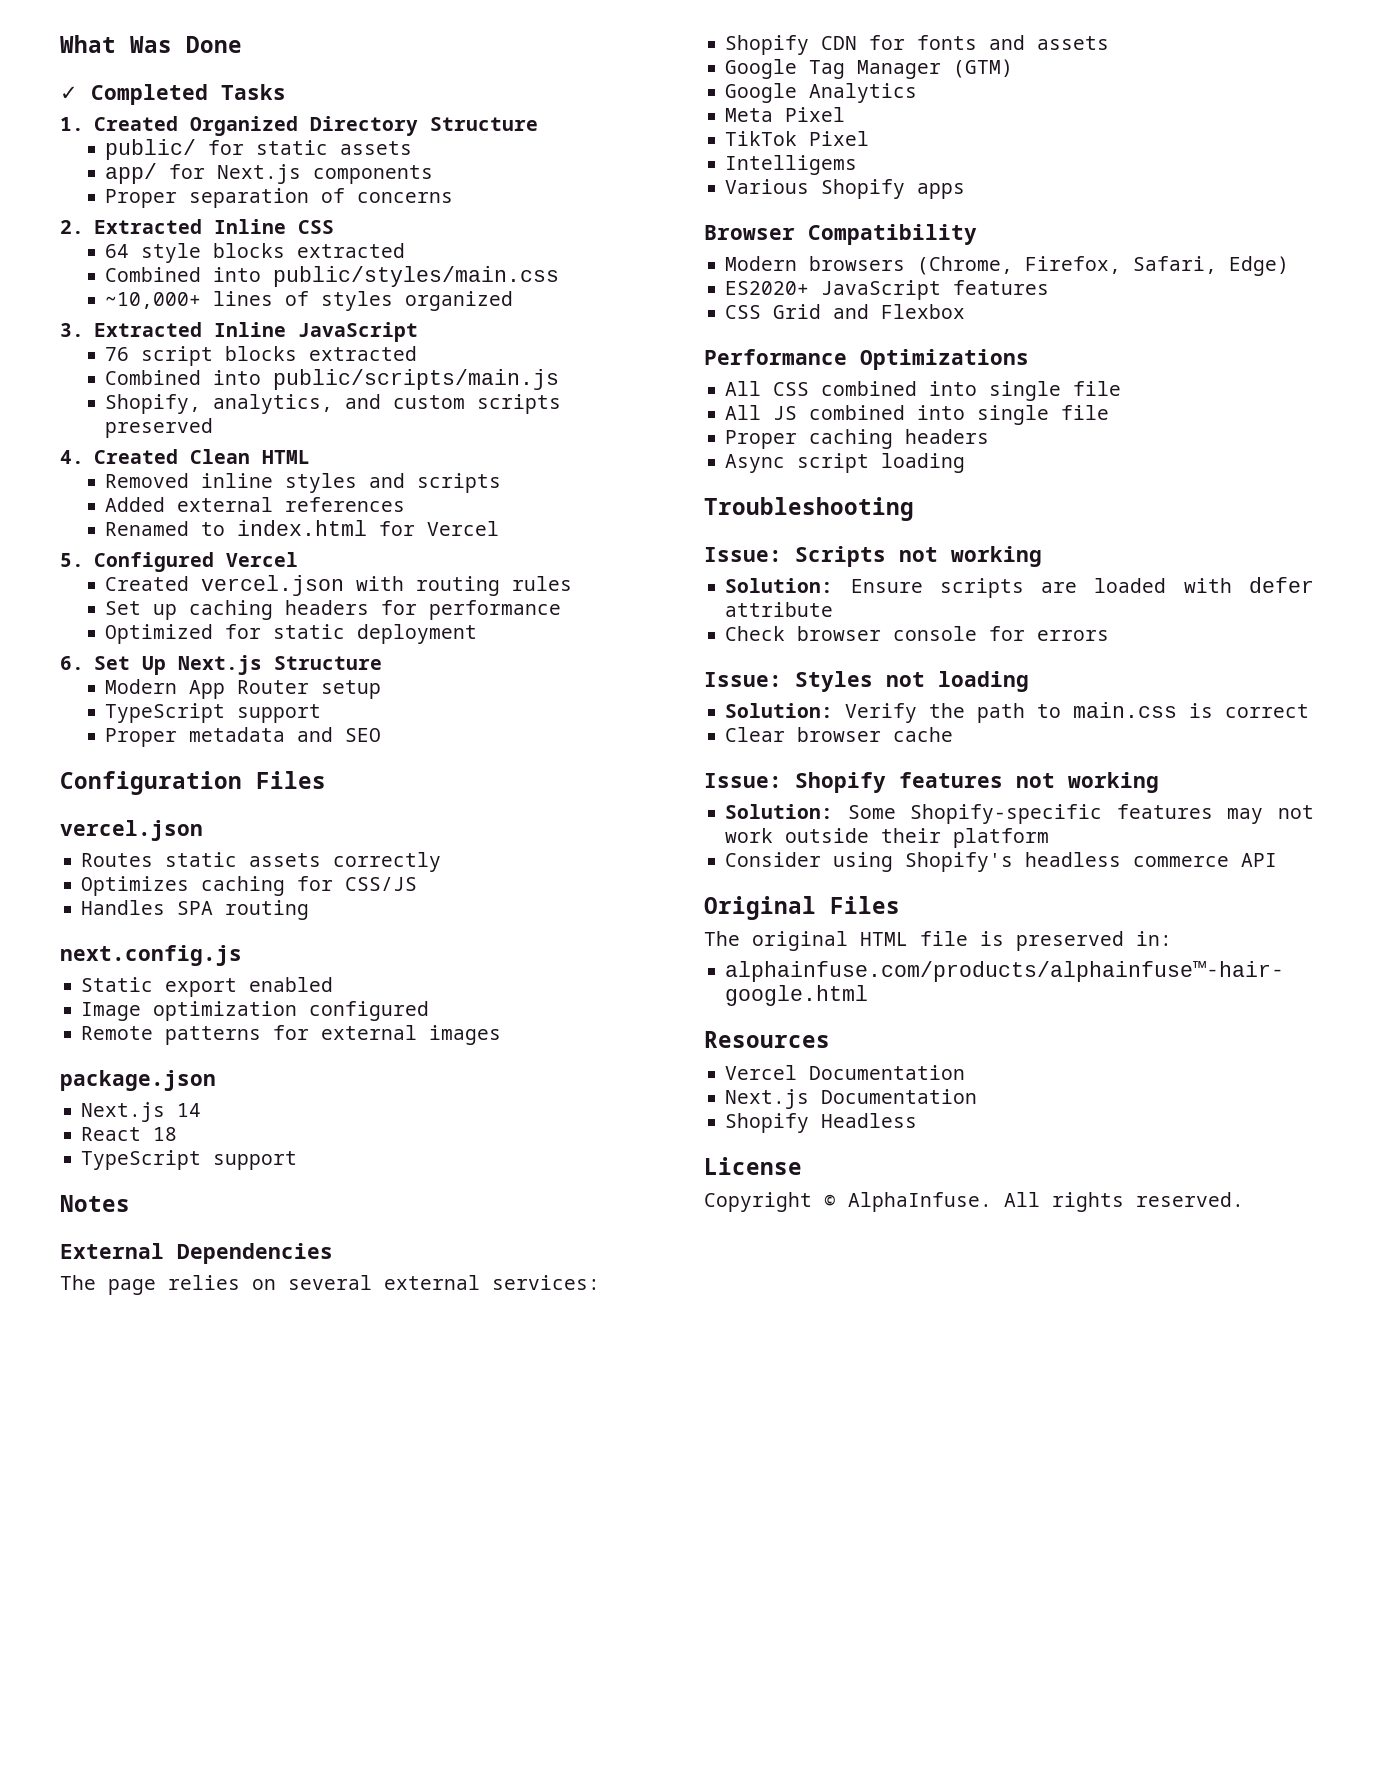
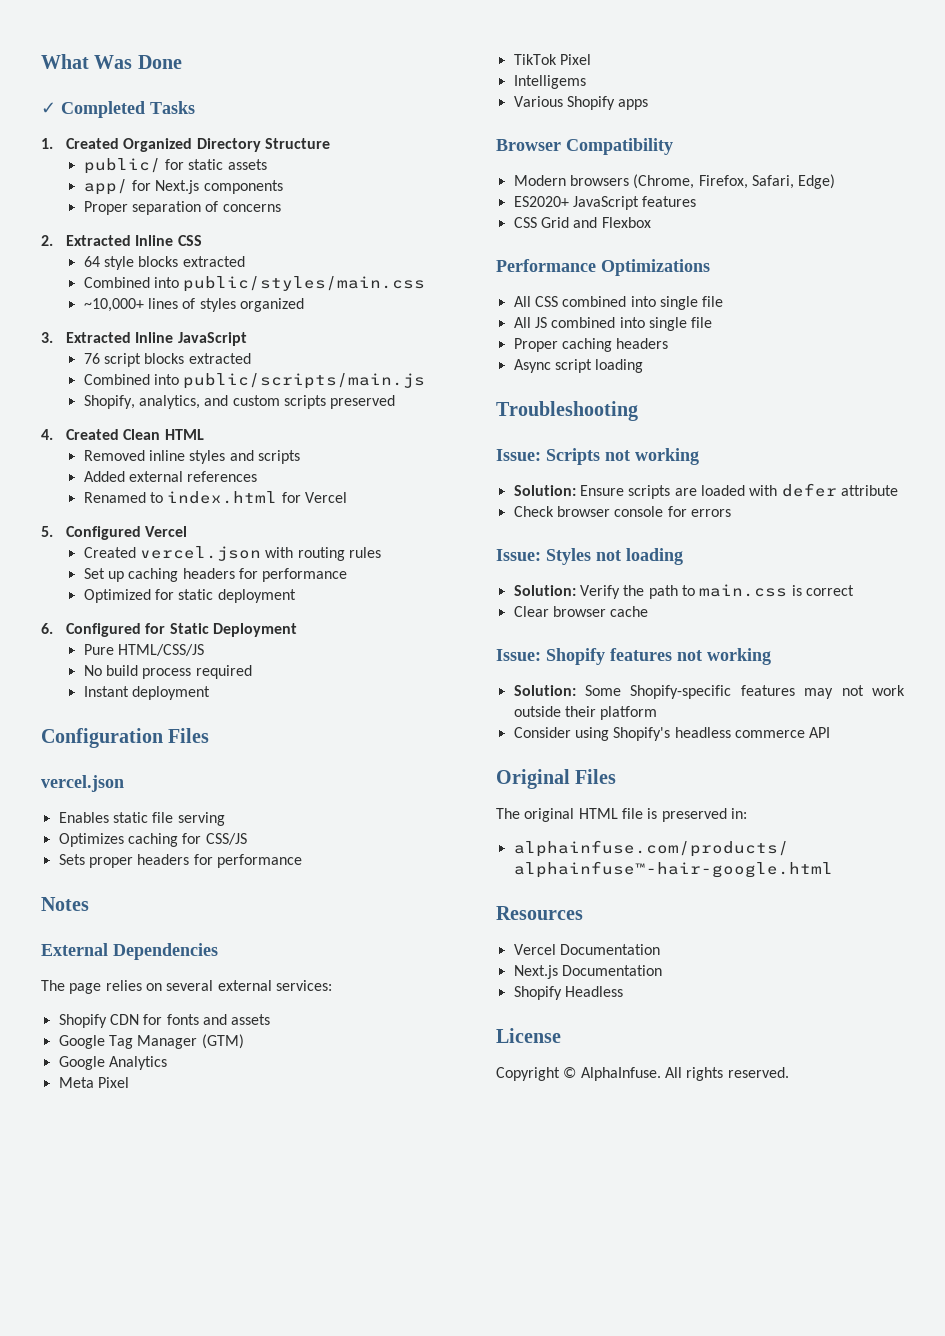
[93,655,382,675] [105,679,382,699] [105,703,322,723] [105,727,382,747] Set Up Next.js Structure // Modern App Router setup // TypeScript support // Proper metadata and SEO -> [66,623,298,637] [83,644,205,656] [83,665,252,679] [83,686,211,700] Configured for Static Deployment // Pure HTML/CSS/JS // No build process required // Instant deployment
[81,852,442,872] Routes static assets correctly -> [58,812,225,826] Enables static file serving
[81,900,310,920] [60,945,242,966] [81,977,334,997] [81,1001,430,1021] [81,1025,502,1045] [60,1070,216,1091] [81,1102,202,1122] [81,1127,178,1141] [81,1150,298,1170] Handles SPA routing // next.config.js // Static export enabled // Image optimization configured // Remote patterns for external images // package.json // Next.js 14 // React 18 // TypeScript support -> [58,854,302,868] Sets proper headers for performance

